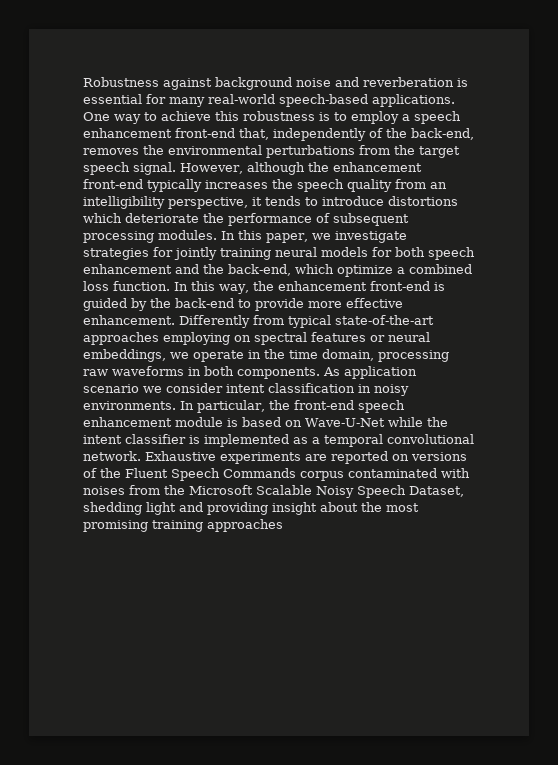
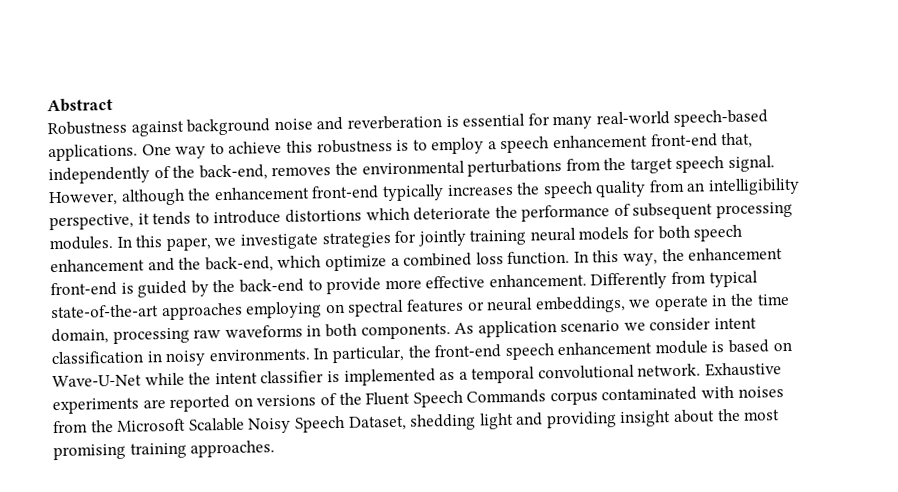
(83, 82) none -> [47,97,113,113] Abstract //
[207,519,283,532] approaches -> [190,440,276,458] approaches.

